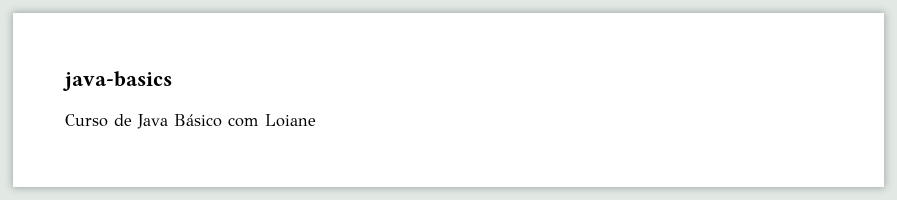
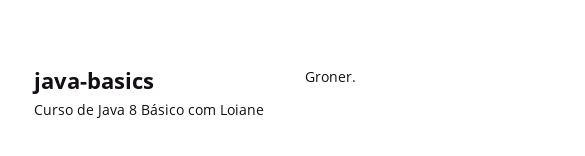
(168, 121) none -> [129,105,137,115] 8
(316, 120) none -> [305,72,356,82] Groner.

